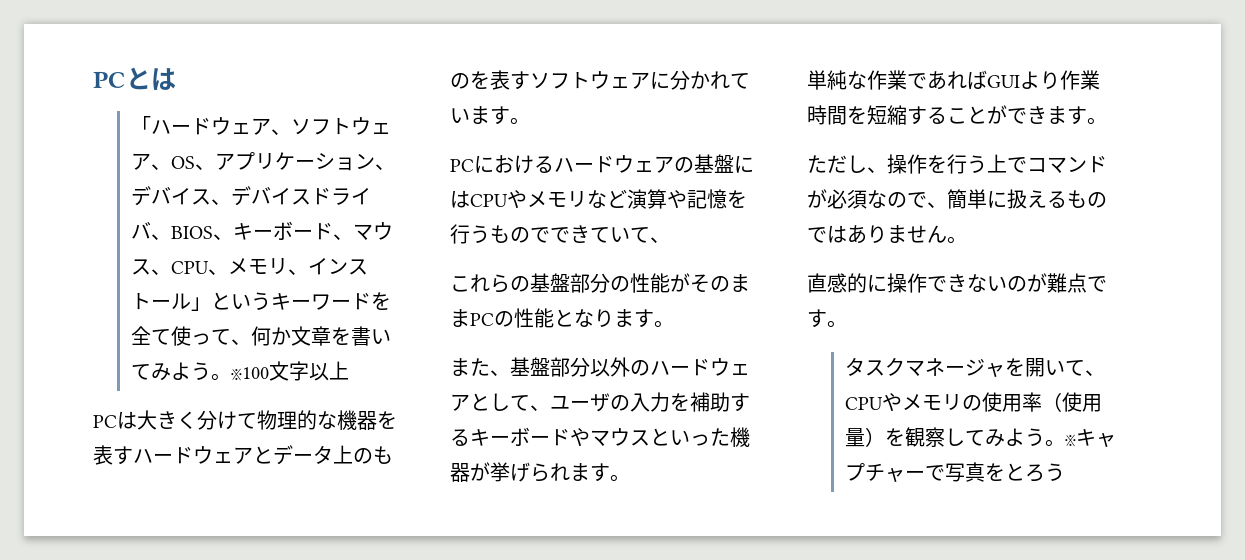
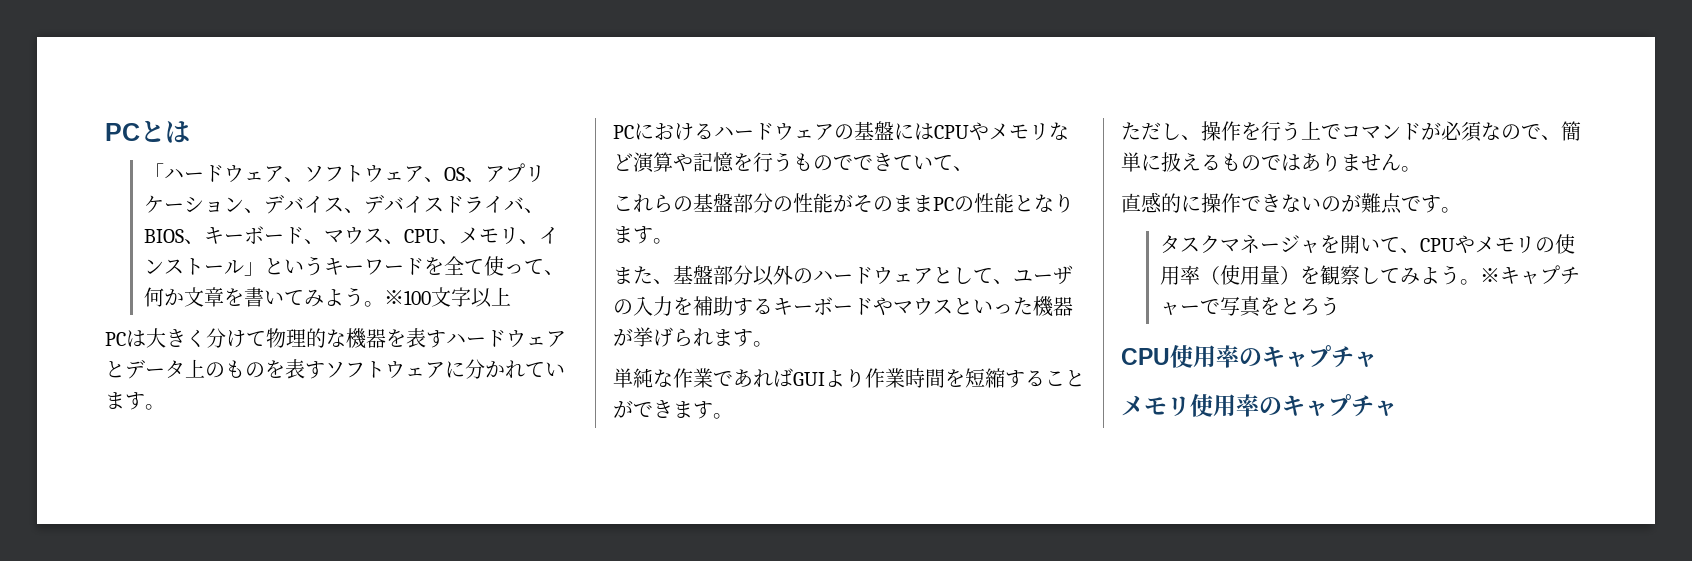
(1065, 472) none -> [1121,345,1377,368] [1121,394,1397,417] // CPU使用率のキャプチャ // メモリ使用率のキャプチャ

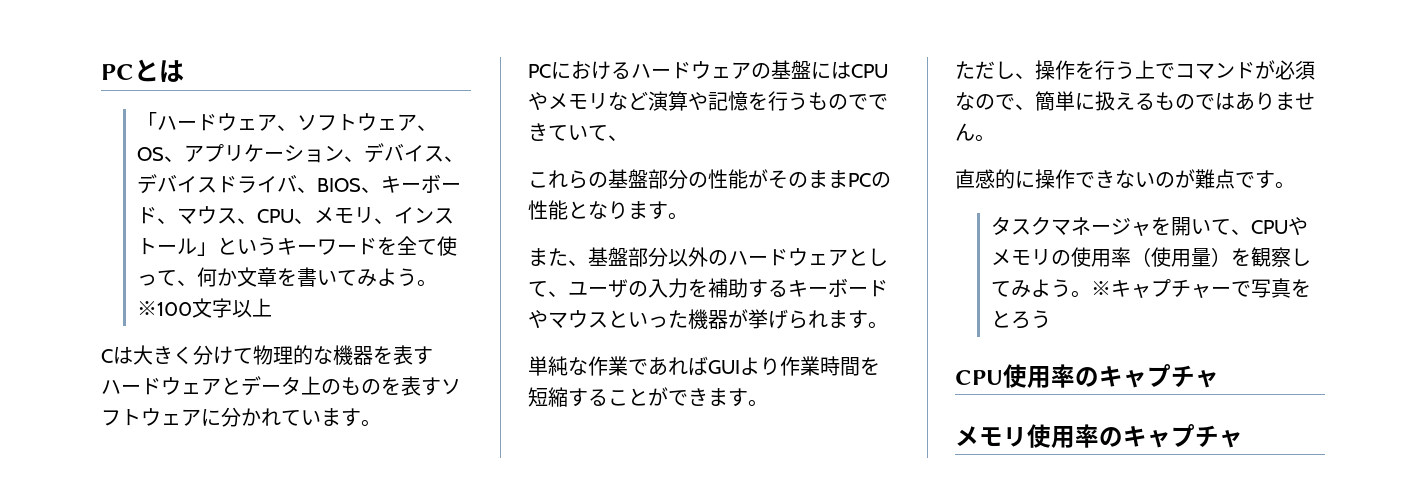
[105,332,126,346] PC -> [101,349,113,363] C

